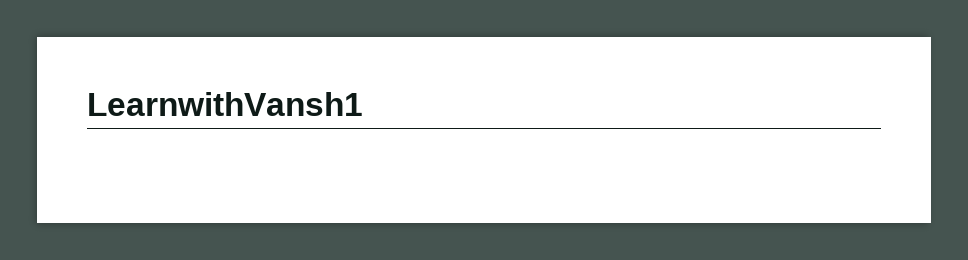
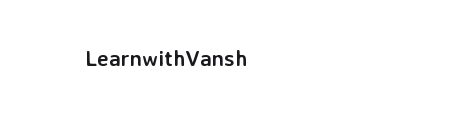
[87,92,363,116] LearnwithVansh1 -> [85,50,247,66] LearnwithVansh

